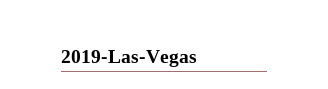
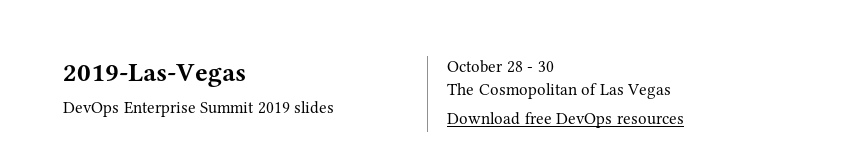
(197, 58) none -> [63,101,335,117] [447,60,554,73] [447,83,672,99] [447,112,684,128] // DevOps Enterprise Summit 2019 slides // October 28 - 30 // The Cosmopolitan of Las Vegas // Download free DevOps resources

